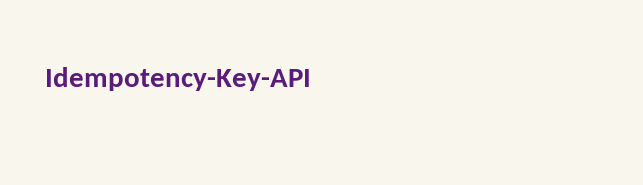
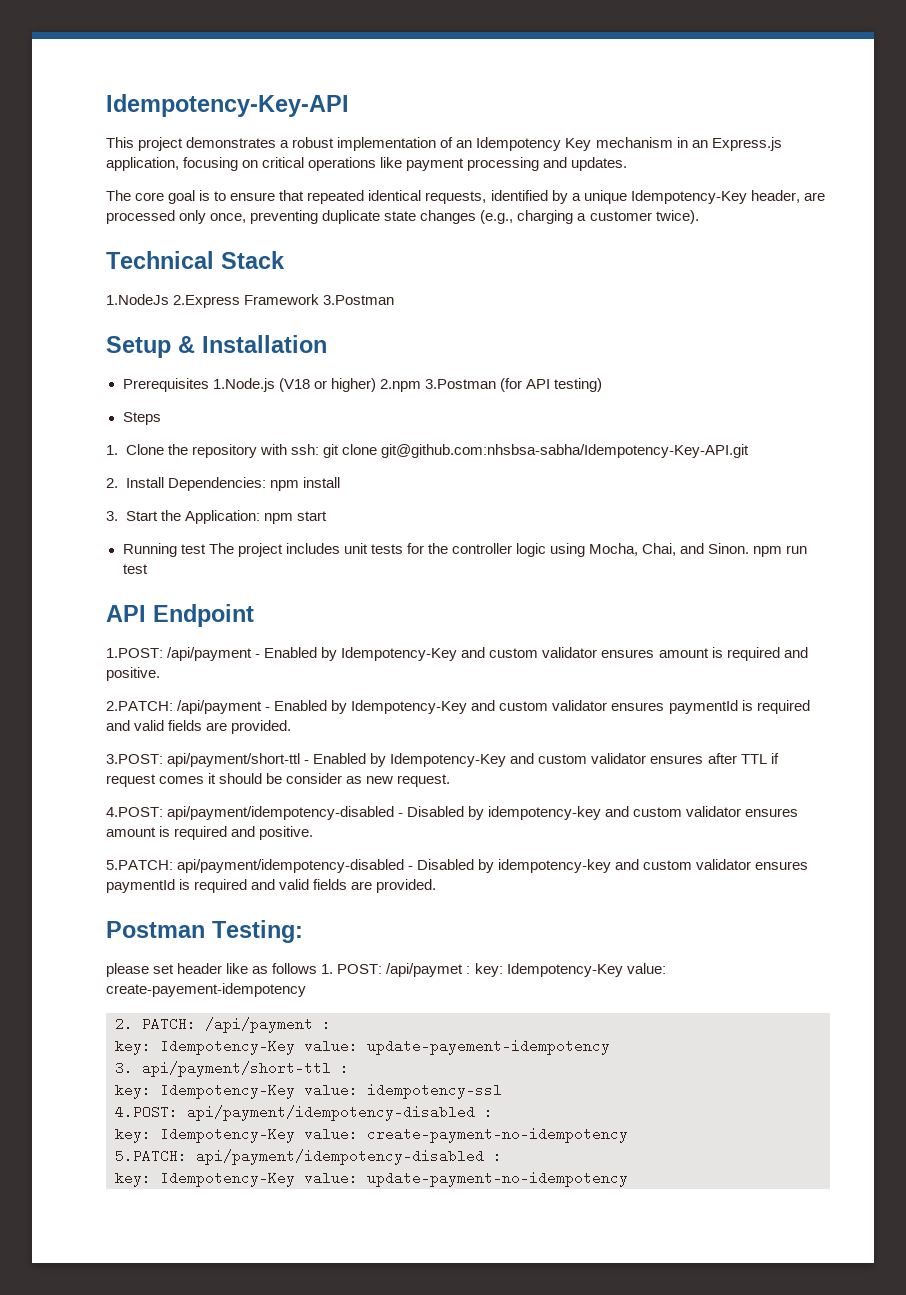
(311, 79) none -> [106,137,782,151] [106,157,628,171] [106,190,825,204] [106,210,699,224] [106,251,285,269] [106,294,395,308] [106,335,327,358] [122,378,602,392] [122,412,161,425] [106,444,749,458] [106,477,340,491] [106,510,327,524] [122,543,808,557] [122,564,148,574] [106,604,254,627] [106,647,808,661] [106,667,160,681] [106,700,810,714] [106,720,292,734] [106,753,779,767] [106,773,451,787] [106,806,799,820] [106,826,314,840] [106,859,809,873] [106,879,437,893] [106,920,303,943] [106,963,666,977] [106,983,306,997] [115,1017,331,1033] [115,1039,610,1055] [115,1061,349,1077] [115,1083,502,1099] [115,1105,493,1121] [115,1127,628,1143] [115,1149,502,1165] [115,1171,628,1187] // This project demonstrates a robust implementation of an Idempotency Key mechanism in an Express.js application, focusing on critical operations like payment processing and updates. // The core goal is to ensure that repeated identical requests, identified by a unique Idempotency-Key header, are processed only once, preventing duplicate state changes (e.g., charging a customer twice). // Technical Stack // 1.NodeJs 2.Express Framework 3.Postman // Setup & Installation // Prerequisites 1.Node.js (V18 or higher) 2.npm 3.Postman (for API testing) // Steps // 1. Clone the repository with ssh: git clone git@github.com:nhsbsa-sabha/Idempotency-Key-API.git // 2. Install Dependencies: npm install // 3. Start the Application: npm start // Running test The project includes unit tests for the controller logic using Mocha, Chai, and Sinon. npm run test // API Endpoint // 1.POST: /api/payment - Enabled by Idempotency-Key and custom validator ensures amount is required and positive. // 2.PATCH: /api/payment - Enabled by Idempotency-Key and custom validator ensures paymentId is required and valid fields are provided. // 3.POST: api/payment/short-ttl - Enabled by Idempotency-Key and custom validator ensures after TTL if request comes it should be consider as new request. // 4.POST: api/payment/idempotency-disabled - Disabled by idempotency-key and custom validator ensures amount is required and positive. // 5.PATCH: api/payment/idempotency-disabled - Disabled by idempotency-key and custom validator ensures paymentId is required and valid fields are provided. // Postman Testing: // please set header like as follows 1. POST: /api/paymet : key: Idempotency-Key value: create-payement-idempotency // 2. PATCH: /api/payment : // key: Idempotency-Key value: update-payement-idempotency // 3. api/payment/short-ttl : // key: Idempotency-Key value: idempotency-ssl // 4.POST: api/payment/idempotency-disabled : // key: Idempotency-Key value: create-payment-no-idempotency // 5.PATCH: api/payment/idempotency-disabled : // key: Idempotency-Key value: update-payment-no-idempotency

